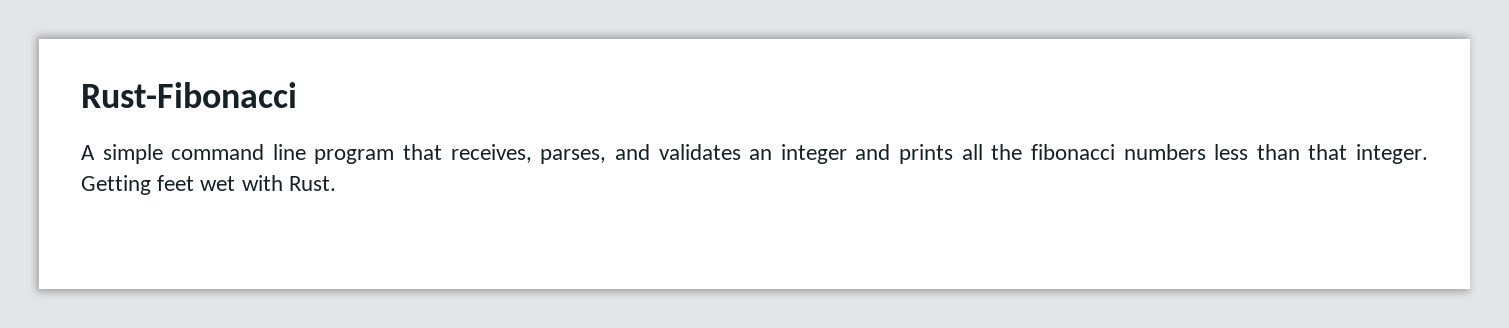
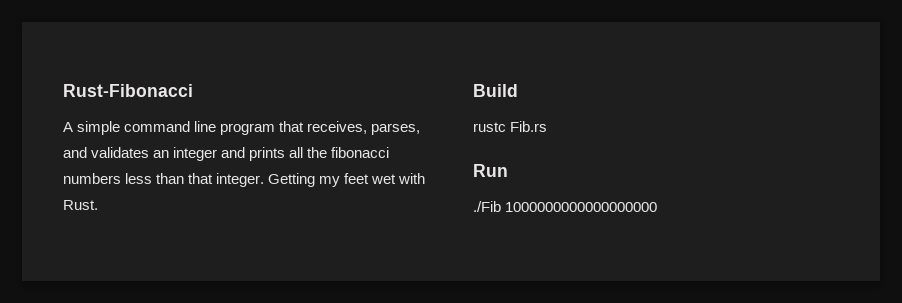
(151, 185) none -> [319,176,341,187] my
(336, 183) none -> [473,84,518,97] [473,121,548,132] [473,164,508,177] [473,201,658,212] // Build // rustc Fib.rs // Run // ./Fib 1000000000000000000

